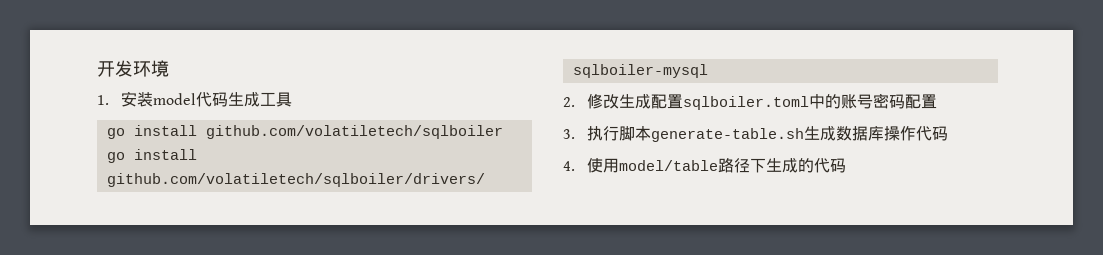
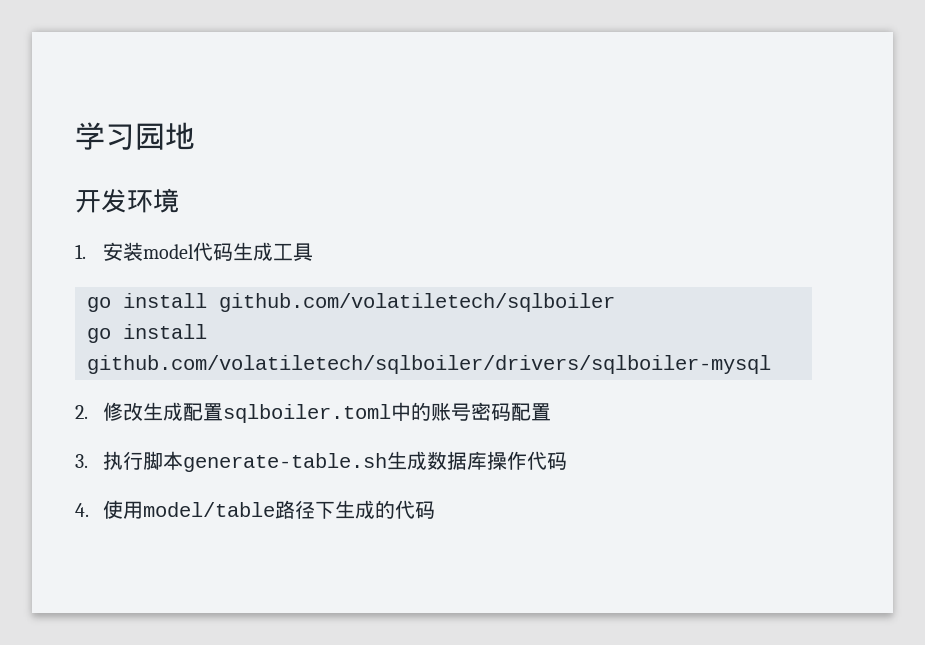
(97, 69) none -> [75,122,195,150] 学习园地 //

